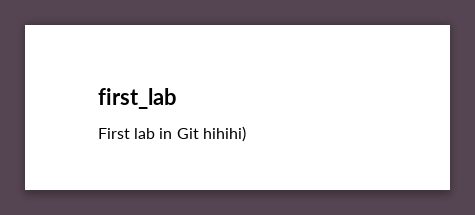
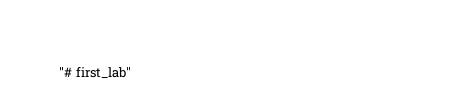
[98,88,176,109] [98,126,246,142] first_lab // First lab in Git hihihi) -> [59,66,131,78] "# first_lab"

